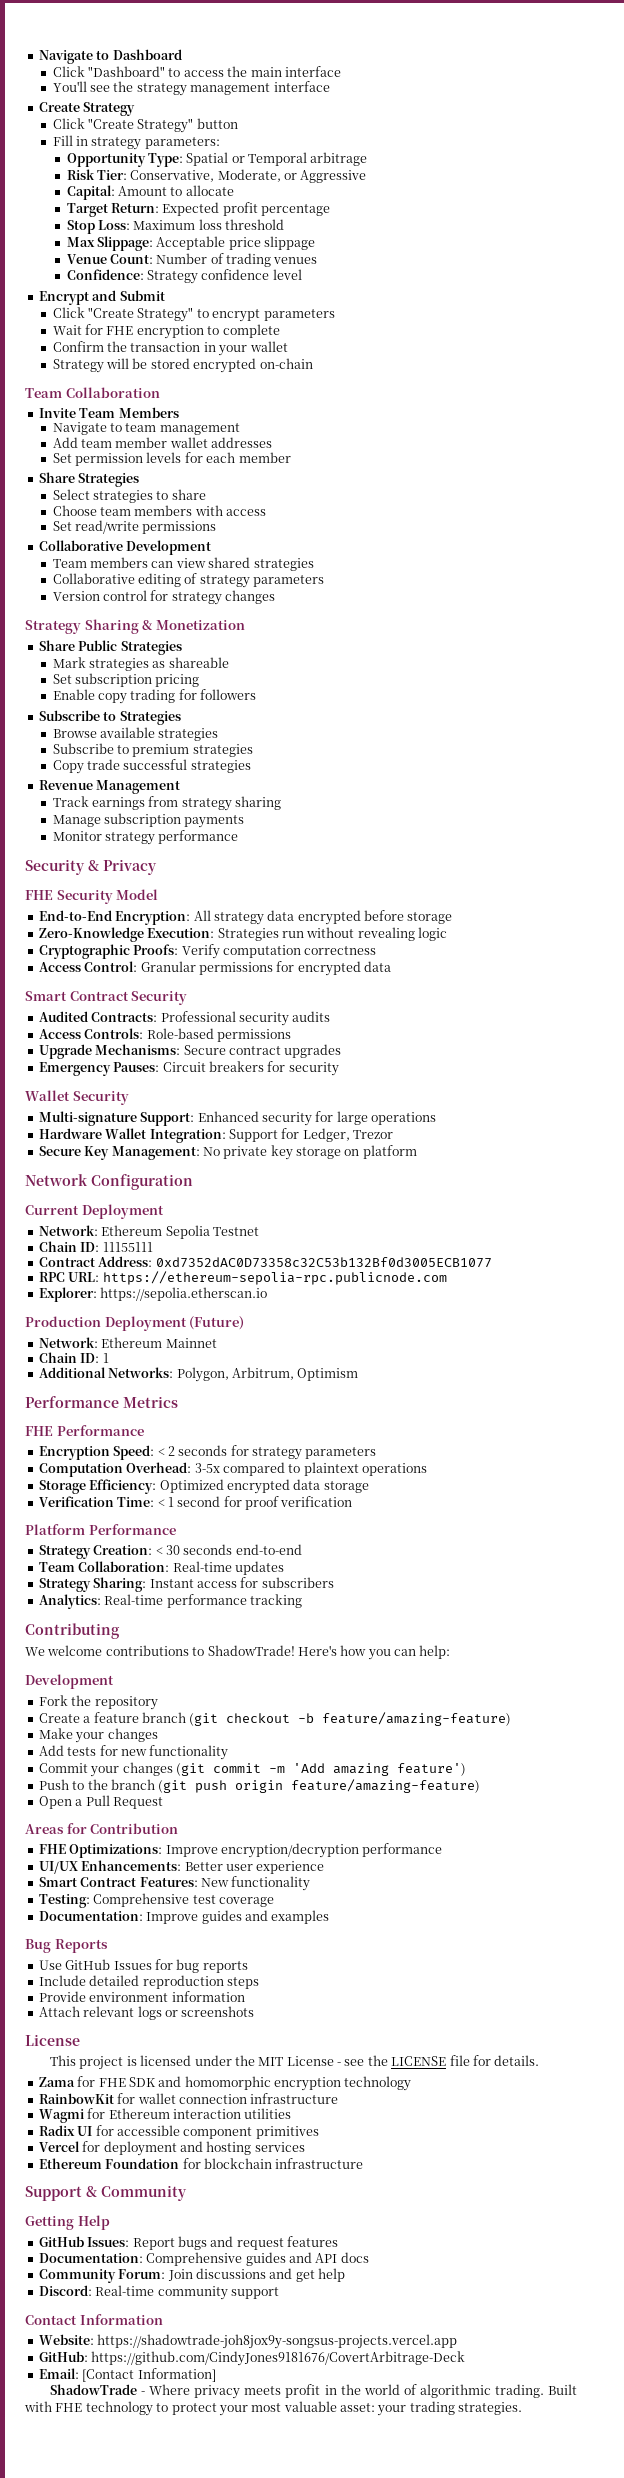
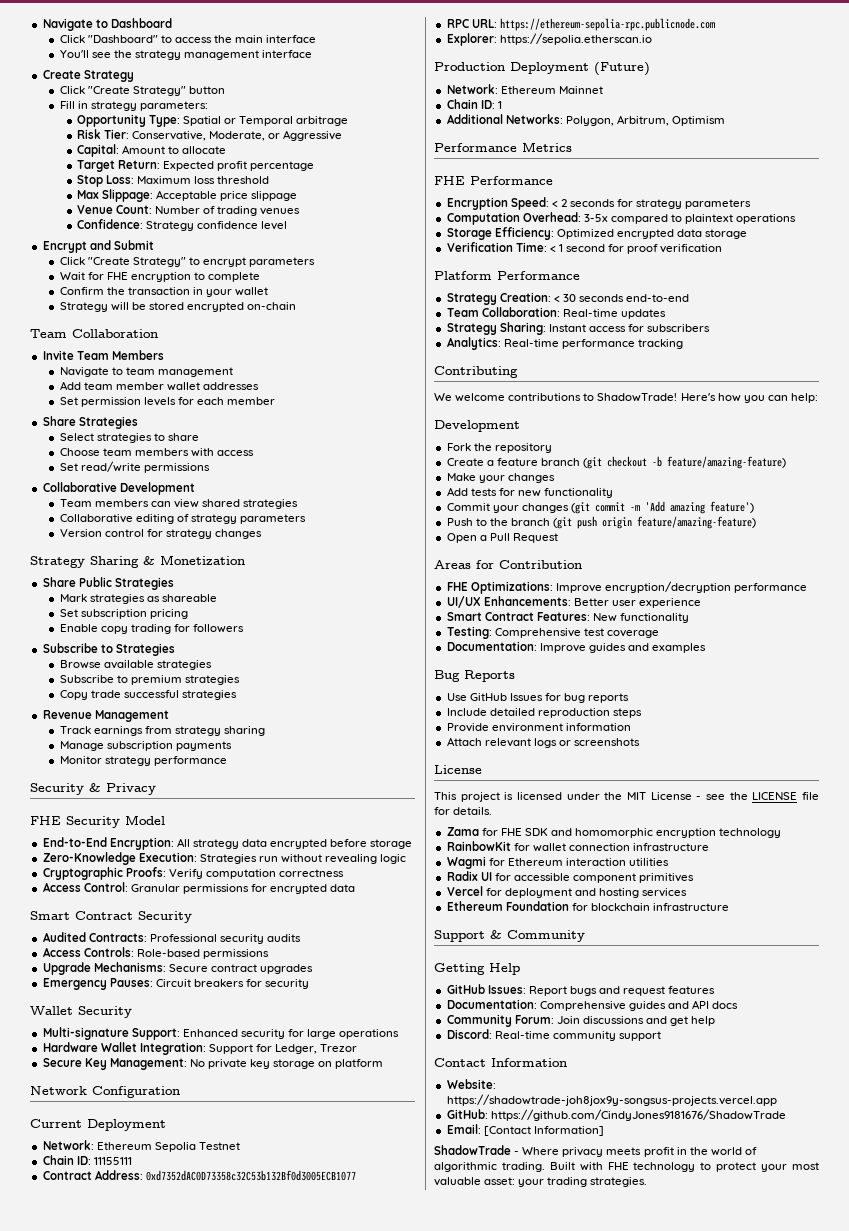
[91,2351,466,2366] https://github.com/CindyJones9181676/CovertArbitrage-Deck -> [490,1109,786,1121] https://github.com/CindyJones9181676/ShadowTrade

